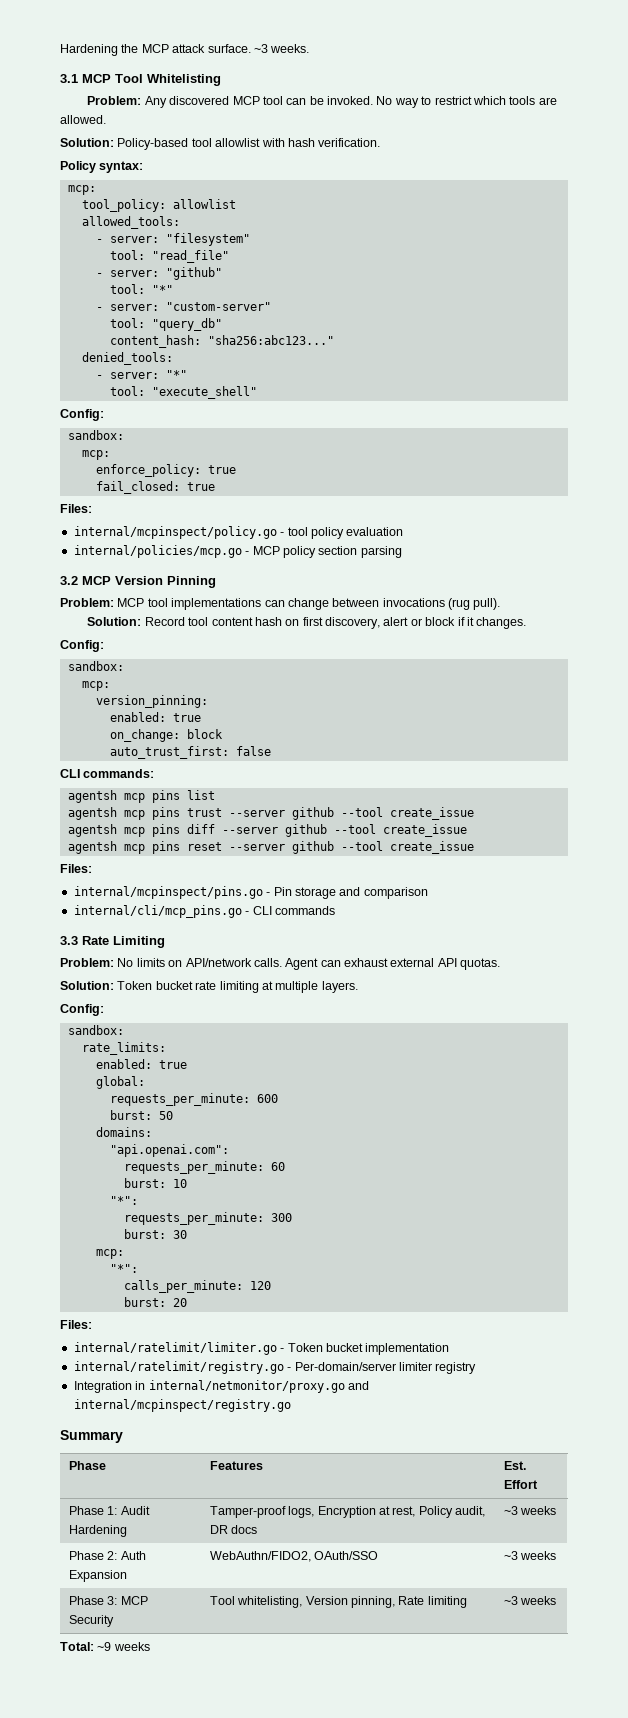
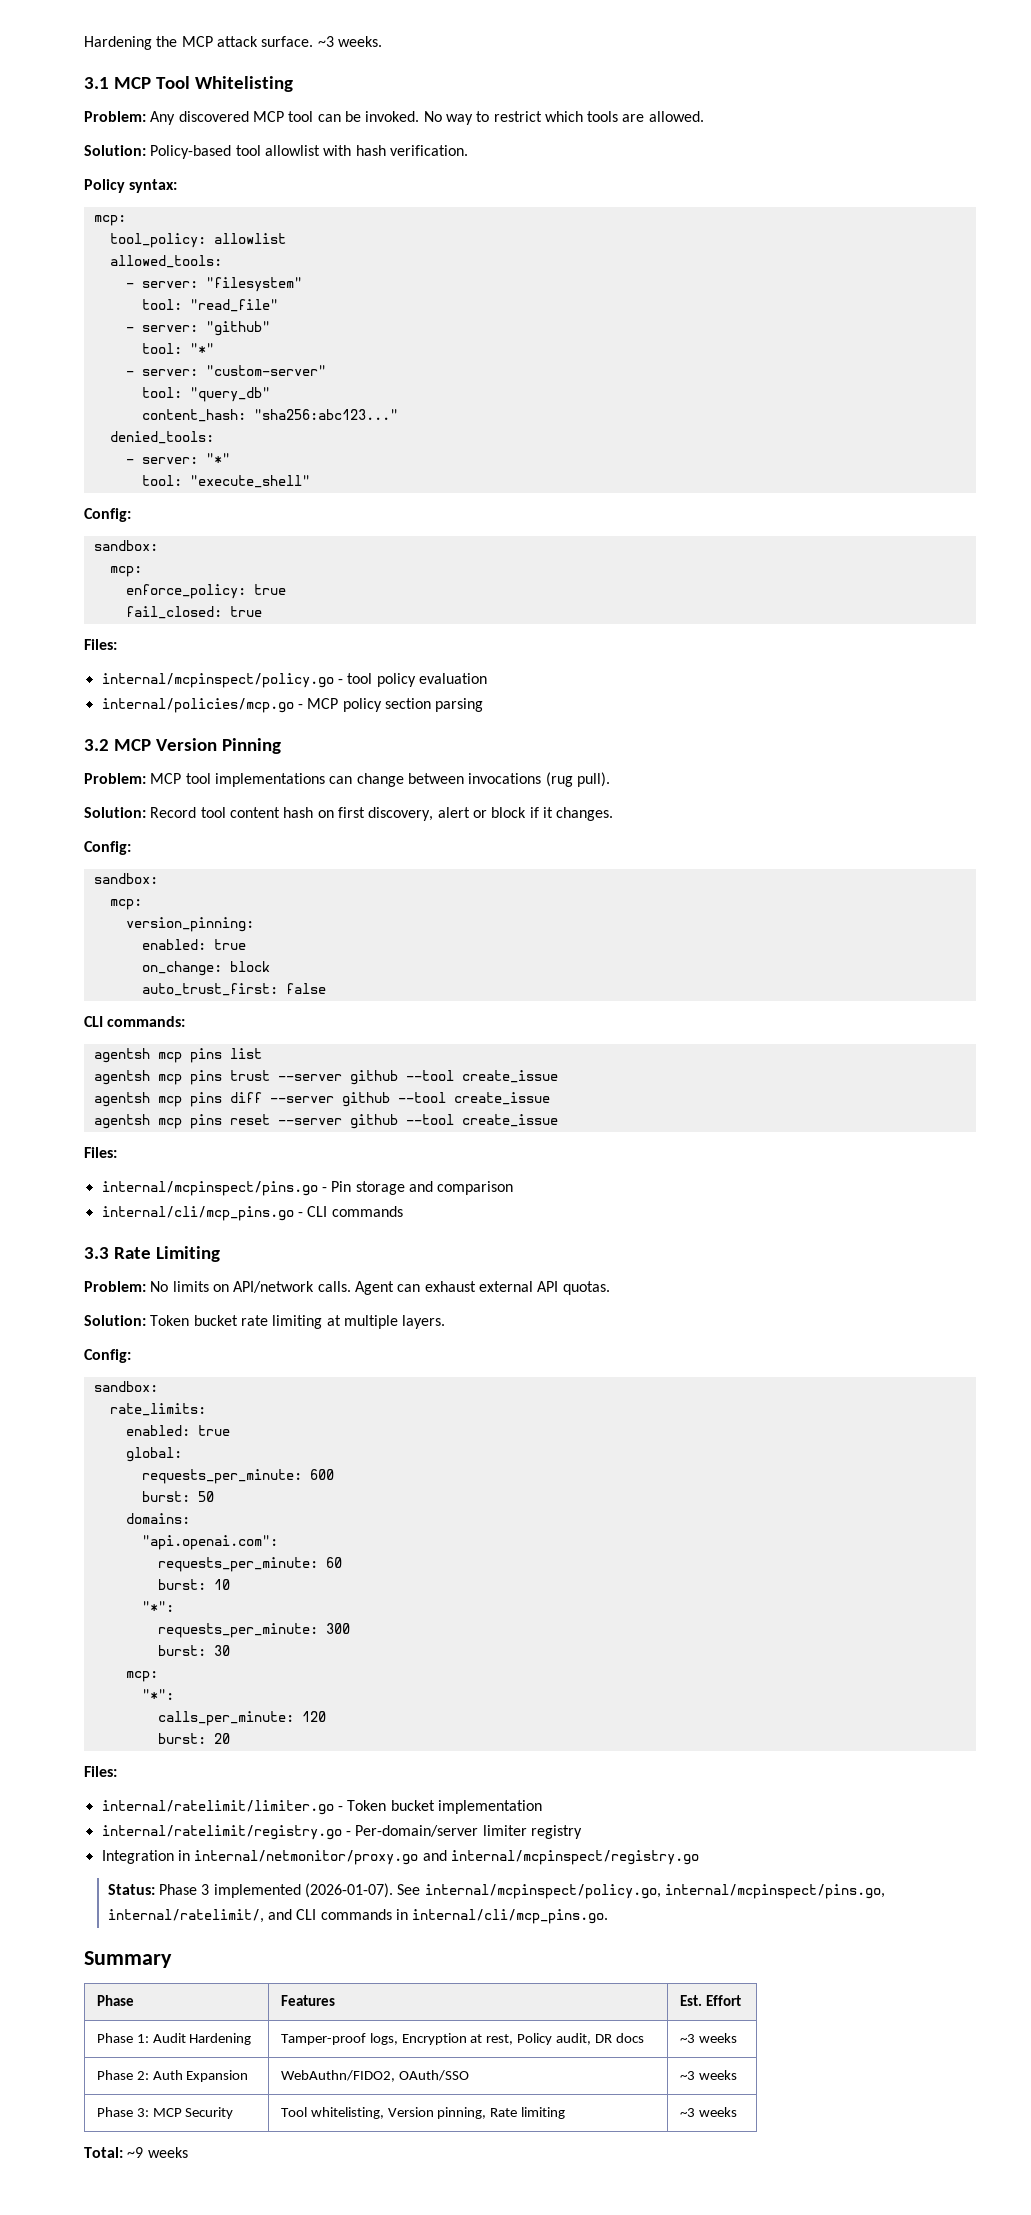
(291, 1405) none -> [107,1883,886,1899] [107,1909,609,1924] // Status: Phase 3 implemented (2026-01-07). See internal/mcpinspect/policy.go, internal/mcpinspect/pins.go, internal/ratelimit/, and CLI commands in internal/cli/mcp_pins.go.

